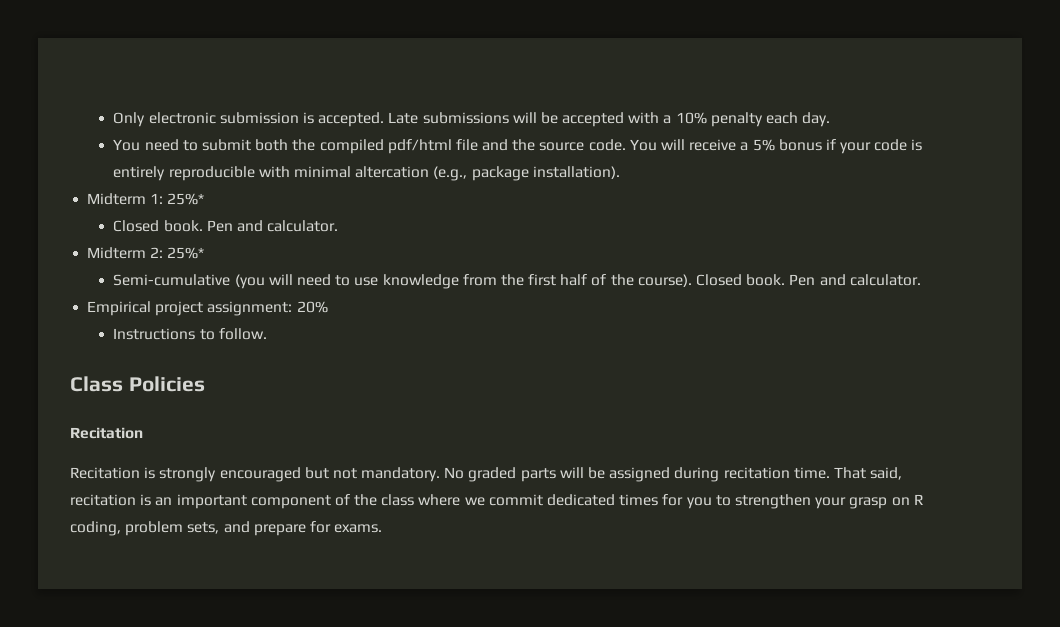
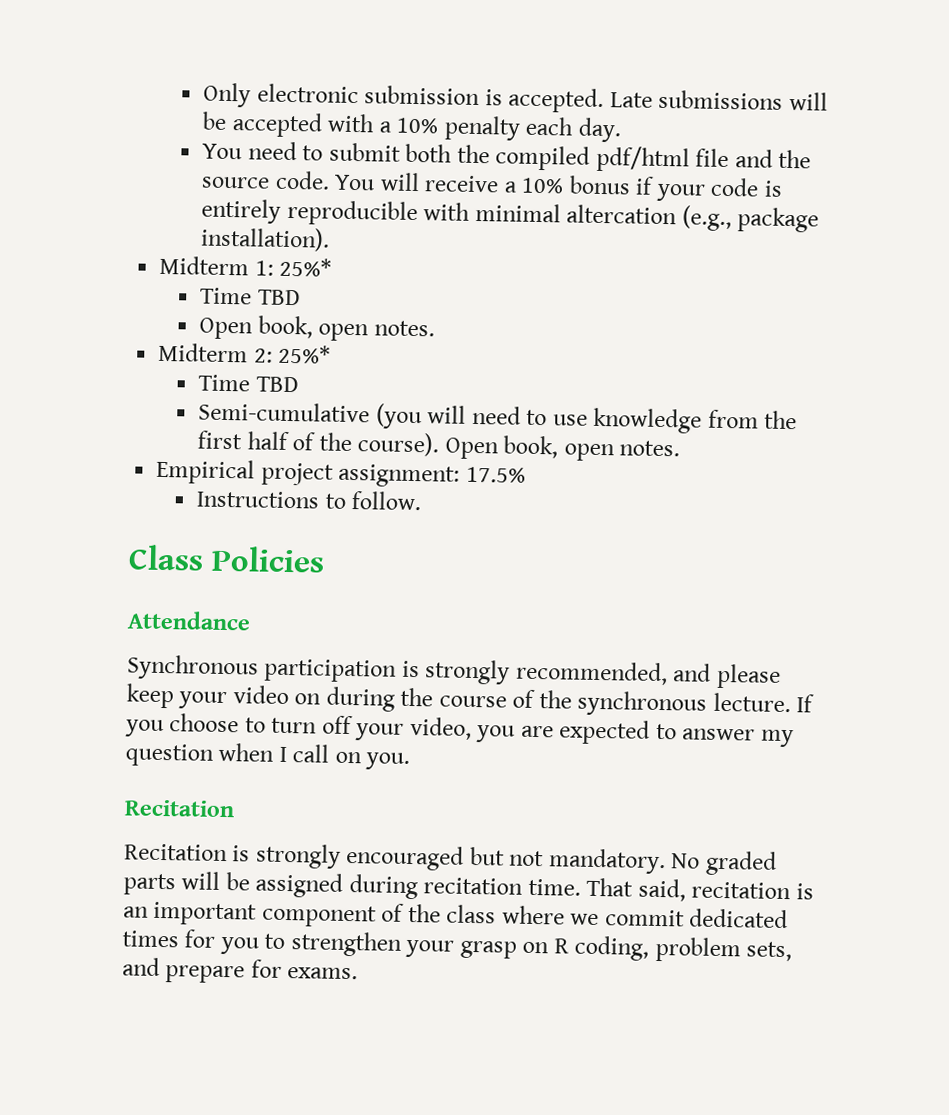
[752,139,775,151] 5% -> [521,177,565,194] 10%
[113,220,339,232] Closed book. Pen and calculator. -> [200,287,301,306] [199,315,435,342] Time TBD // Open book, open notes.
(205, 253) none -> [198,374,299,393] // Time TBD
[696,274,921,286] Closed book. Pen and calculator. -> [444,435,681,462] Open book, open notes.
[296,301,328,313] 20% -> [465,466,526,483] 17.5%
(205, 384) none -> [127,610,251,631] [127,654,781,689] [126,683,815,717] [125,713,794,748] [125,742,411,771] // Attendance // Synchronous participation is strongly recommended, and please keep your video on during the course of the synchronous lecture. If you choose to turn off your video, you are expected to answer my question when I call on you.

